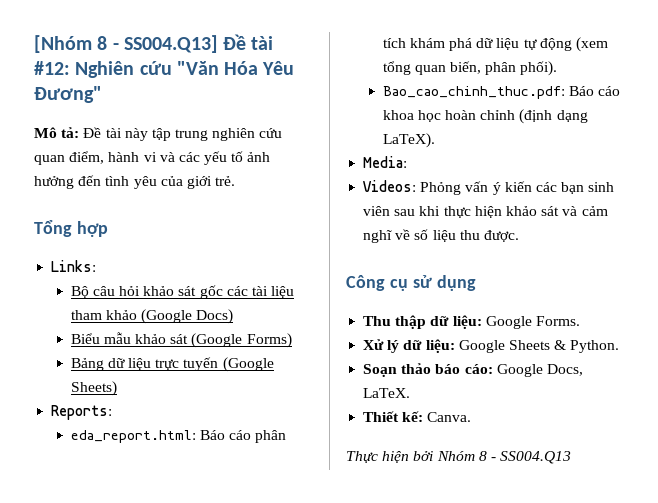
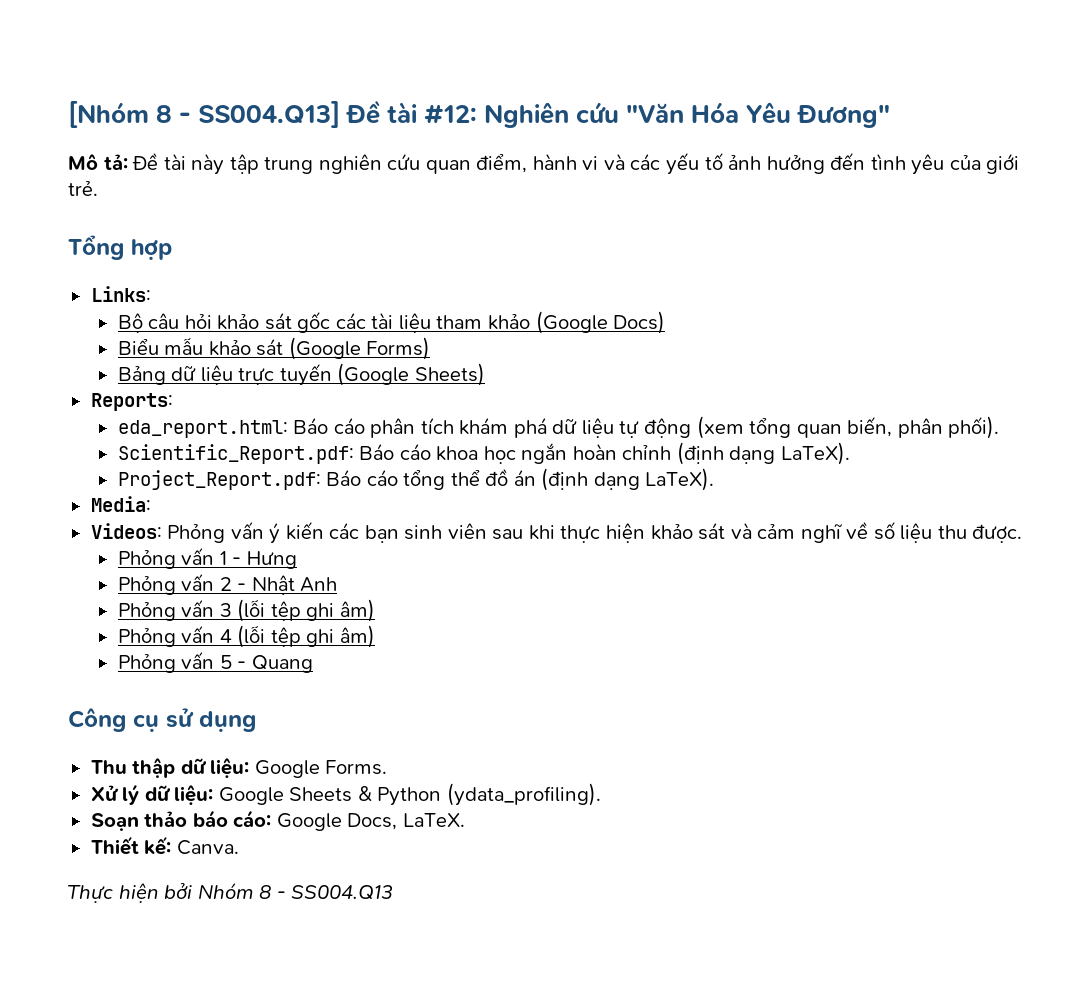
[382,86,565,99] Bao_cao_chinh_thuc.pdf: -> [117,444,354,464] Scientific_Report.pdf:
(441, 116) none -> [521,443,568,464] ngắn
(435, 140) none -> [117,468,715,491] // Project_Report.pdf: Báo cáo tổng thể đồ án (định dạng LaTeX).
(519, 236) none -> [117,547,297,569] [117,573,338,595] [117,599,375,622] [117,625,375,648] [117,651,313,673] // Phỏng vấn 1 - Hưng // Phỏng vấn 2 - Nhật Anh // Phỏng vấn 3 (lỗi tệp ghi âm) // Phỏng vấn 4 (lỗi tệp ghi âm) // Phỏng vấn 5 - Quang
[570,340,620,353] Python. -> [377,783,601,806] Python (ydata_profiling).

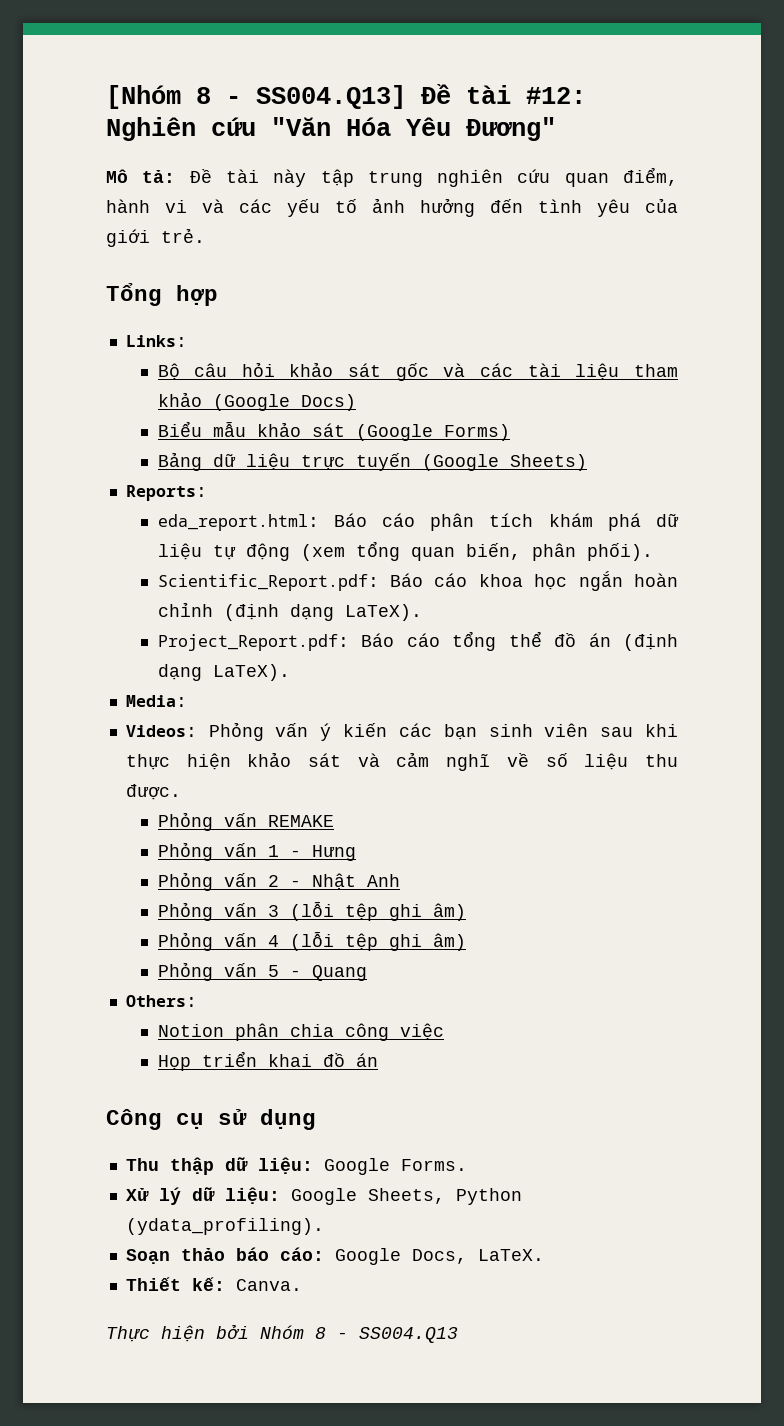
(331, 322) none -> [443,363,466,377] và
(1023, 533) none -> [157,812,334,831] // Phỏng vấn REMAKE
(313, 664) none -> [125,995,197,1007] [157,1023,444,1041] [157,1051,378,1071] // Others: // Notion phân chia công việc // Họp triển khai đồ án
[289,786,372,802] Sheets & -> [367,1188,445,1204] Sheets,

